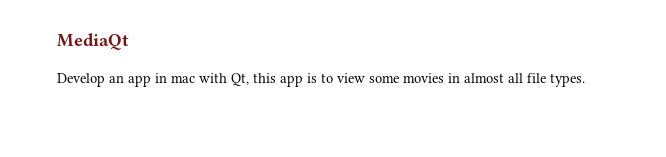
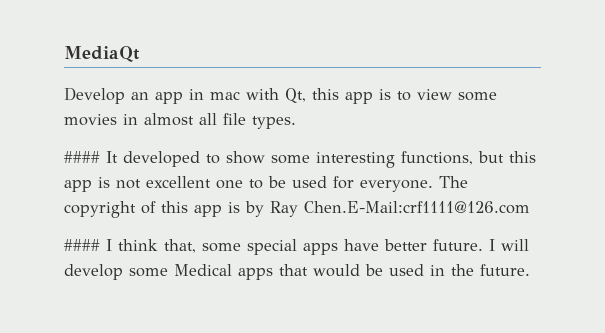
(585, 80) none -> [64,151,536,168] [64,176,468,192] [64,201,530,218] [64,239,529,255] [64,264,530,280] // #### It developed to show some interesting functions, but this app is not excellent one to be used for everyone. The copyright of this app is by Ray Chen.E-Mail:crf1111@126.com // #### I think that, some special apps have better future. I will develop some Medical apps that would be used in the future.

